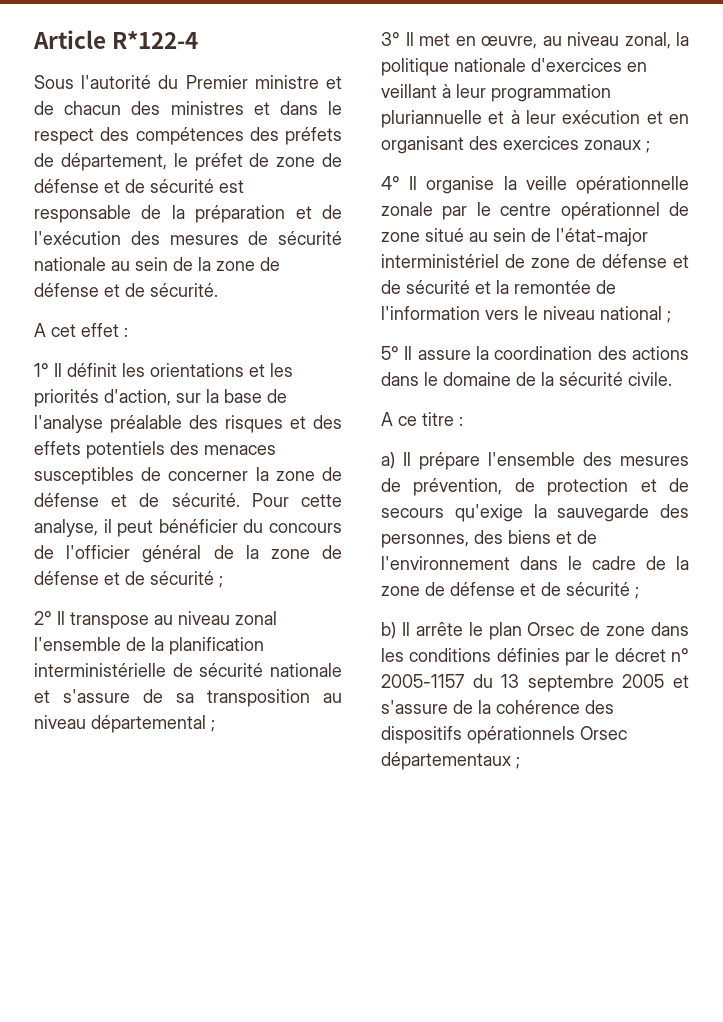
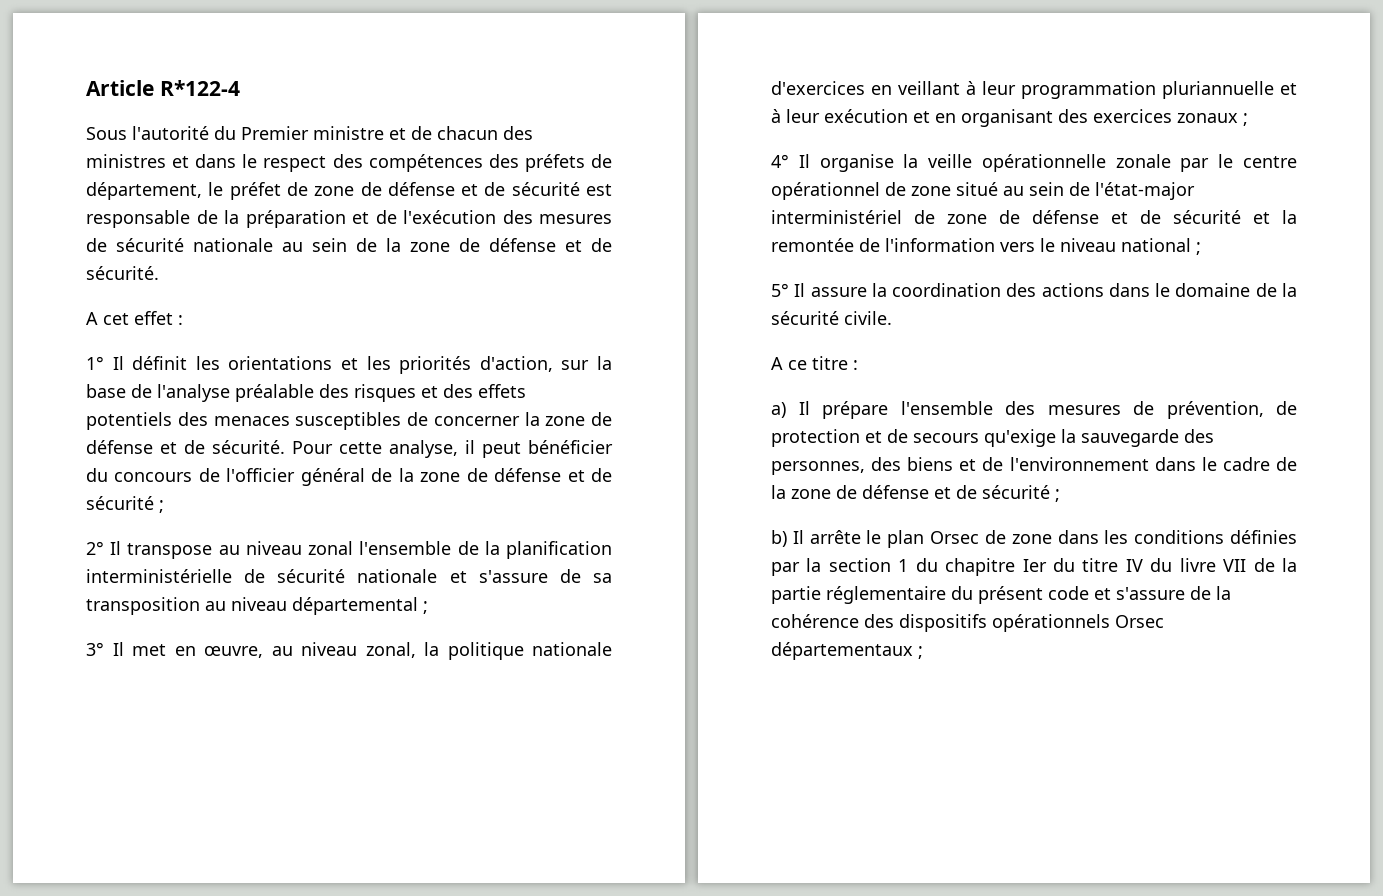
[595,648,689,662] [381,674,665,692] le décret n° 2005-1157 du 13 septembre 2005 -> [806,558,1297,576] [771,586,1089,604] la section 1 du chapitre Ier du titre IV du livre VII de la partie réglementaire du présent code

